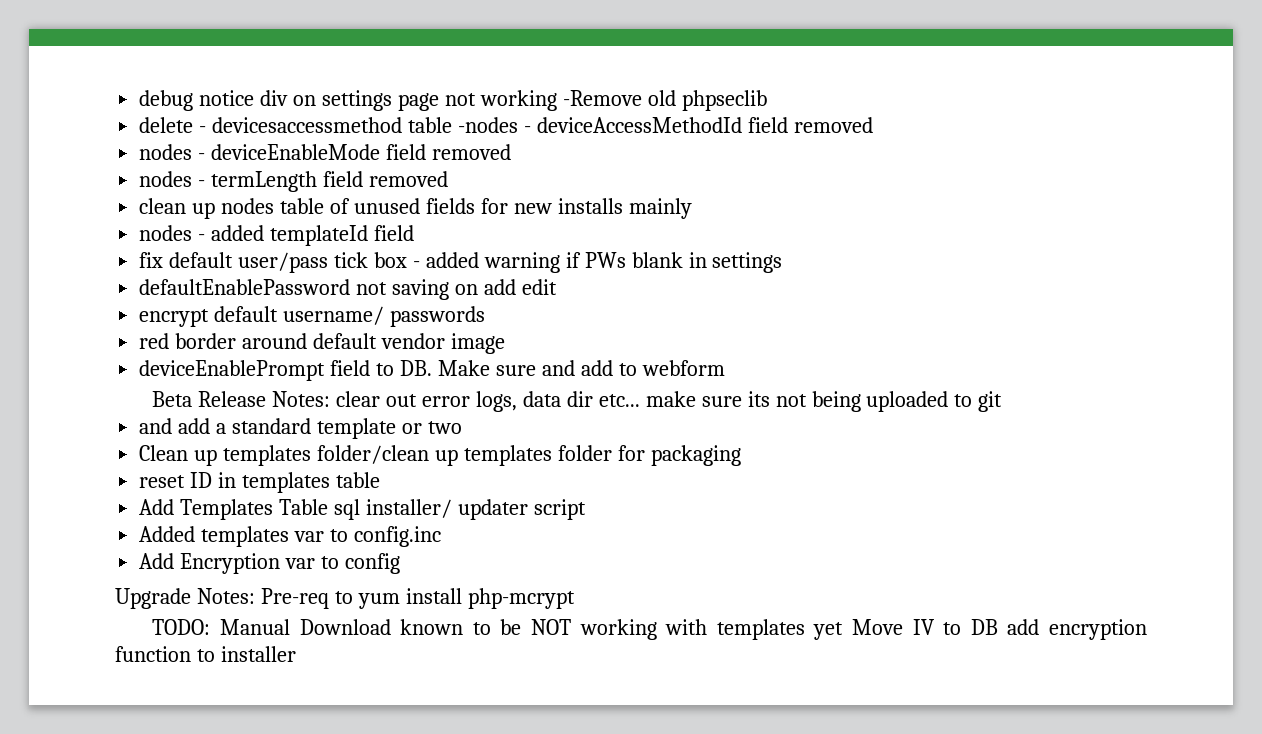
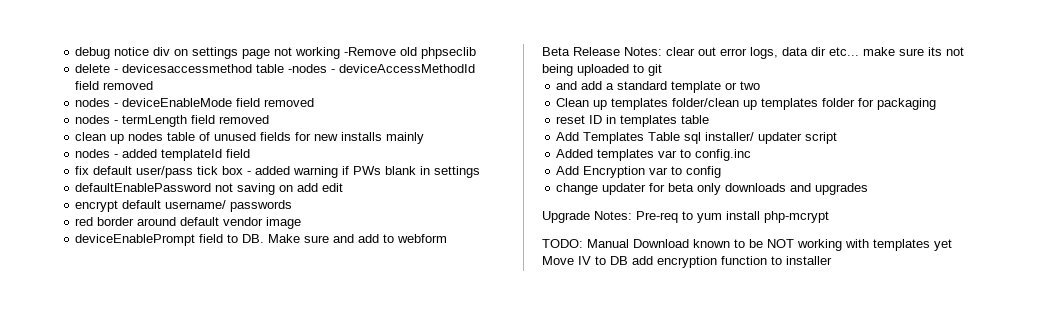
(400, 563) none -> [556,183,869,195] // change updater for beta only downloads and upgrades

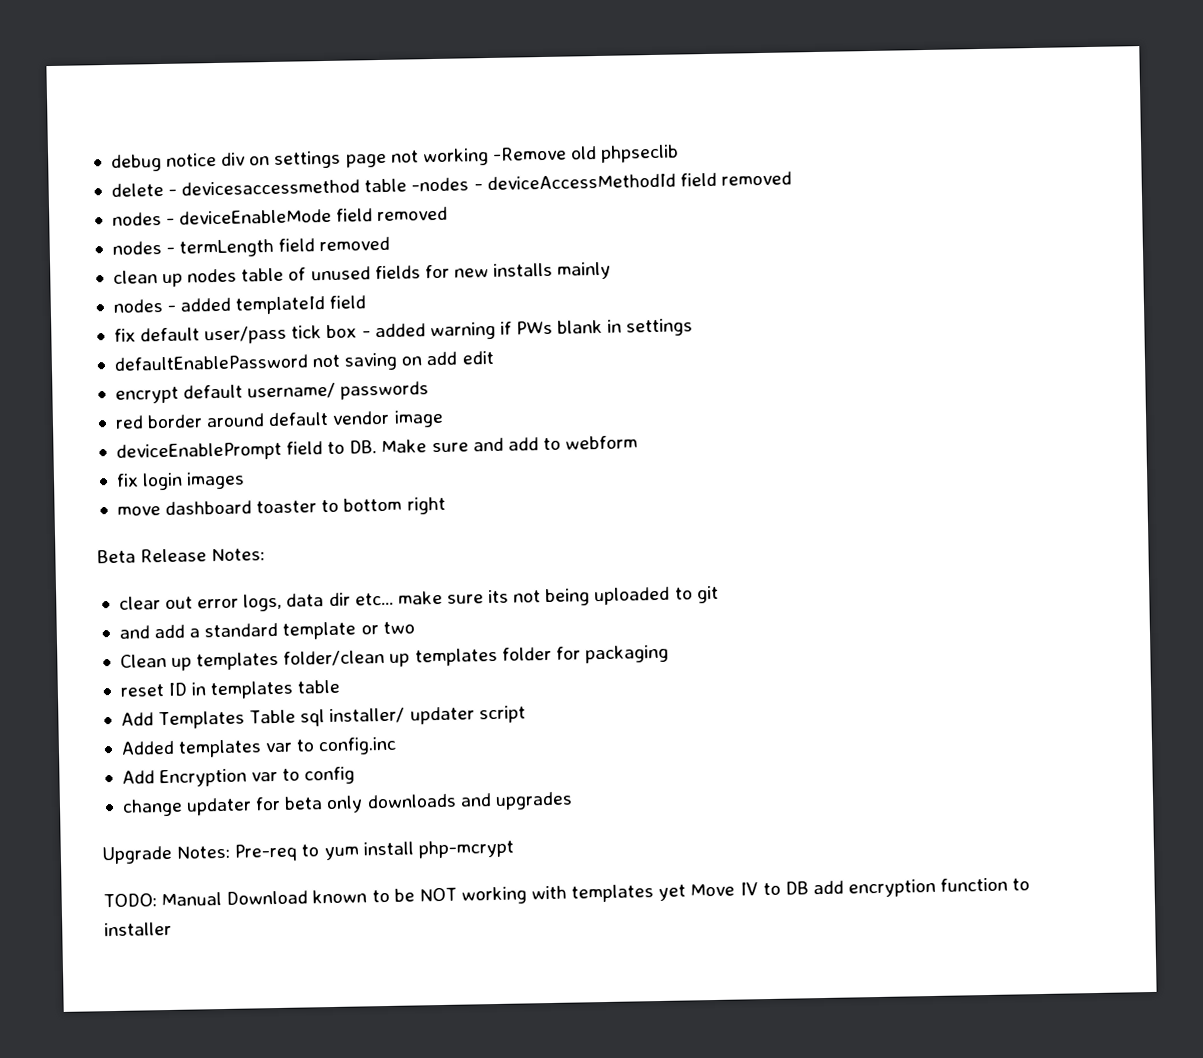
(448, 238) none -> [115,471,246,491] [116,496,446,516] // fix login images // move dashboard toaster to bottom right
(662, 51) none -> (266, 555) //

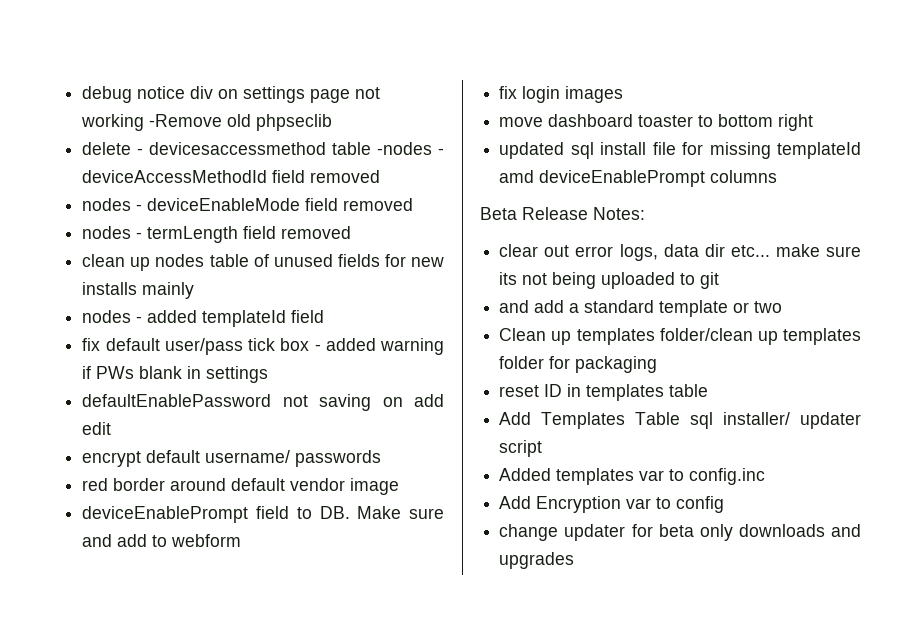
(446, 505) none -> [499,142,861,159] [499,170,778,187] // updated sql install file for missing templateId amd deviceEnablePrompt columns
[102,839,514,865] [103,877,1031,908] [104,921,172,937] // Upgrade Notes: Pre-req to yum install php-mcrypt // TODO: Manual Download known to be NOT working with templates yet Move IV to DB add encryption function to installer -> (575, 560) none

